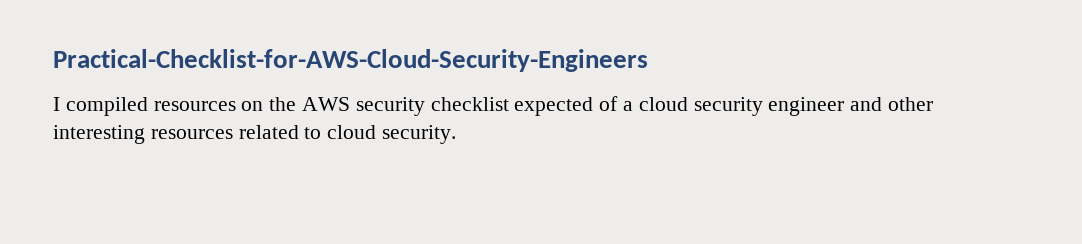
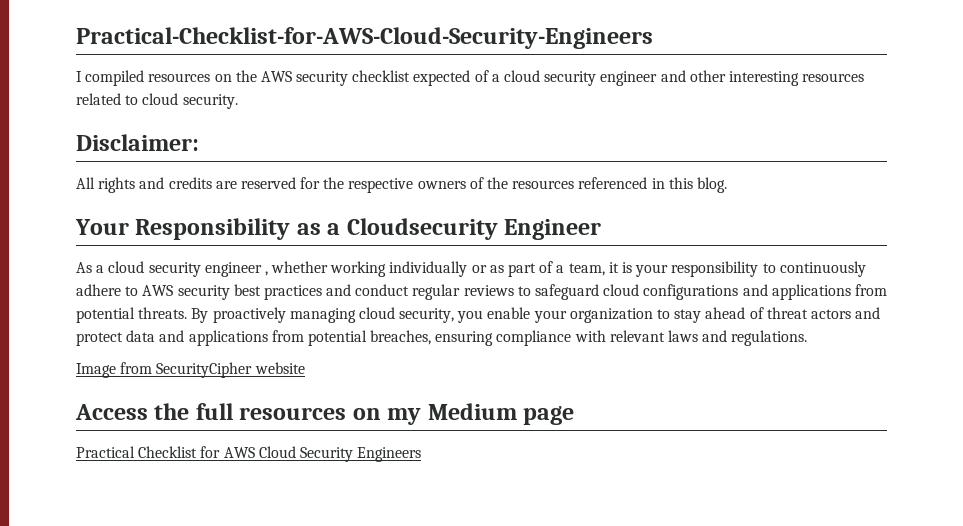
(457, 134) none -> [76,134,199,151] [76,177,727,193] [75,218,602,240] [76,261,866,277] [76,284,887,300] [76,307,881,323] [76,330,808,346] [76,362,305,378] [75,403,575,425] [76,446,422,462] // Disclaimer: // All rights and credits are reserved for the respective owners of the resources referenced in this blog. // Your Responsibility as a Cloudsecurity Engineer // As a cloud security engineer , whether working individually or as part of a team, it is your responsibility to continuously adhere to AWS security best practices and conduct regular reviews to safeguard cloud configurations and applications from potential threats. By proactively managing cloud security, you enable your organization to stay ahead of threat actors and protect data and applications from potential breaches, ensuring compliance with relevant laws and regulations. // Image from SecurityCipher website // Access the full resources on my Medium page // Practical Checklist for AWS Cloud Security Engineers

